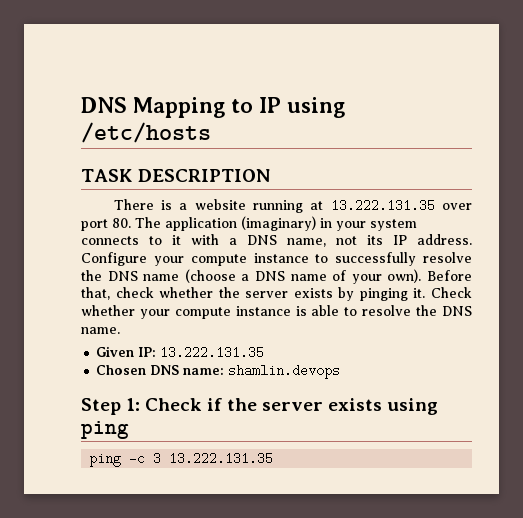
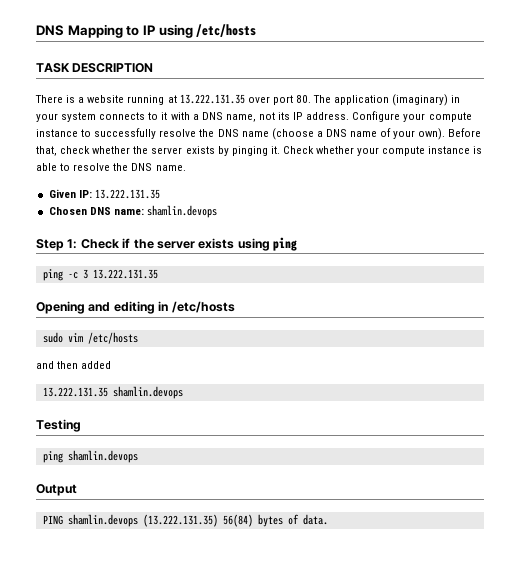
(274, 458) none -> [36,301,235,314] [42,332,138,344] [36,361,112,369] [42,386,183,399] [36,419,81,432] [42,450,138,463] [36,484,77,496] [42,514,328,527] // Opening and editing in /etc/hosts // sudo vim /etc/hosts // and then added // 13.222.131.35 shamlin.devops // Testing // ping shamlin.devops // Output // PING shamlin.devops (13.222.131.35) 56(84) bytes of data.

